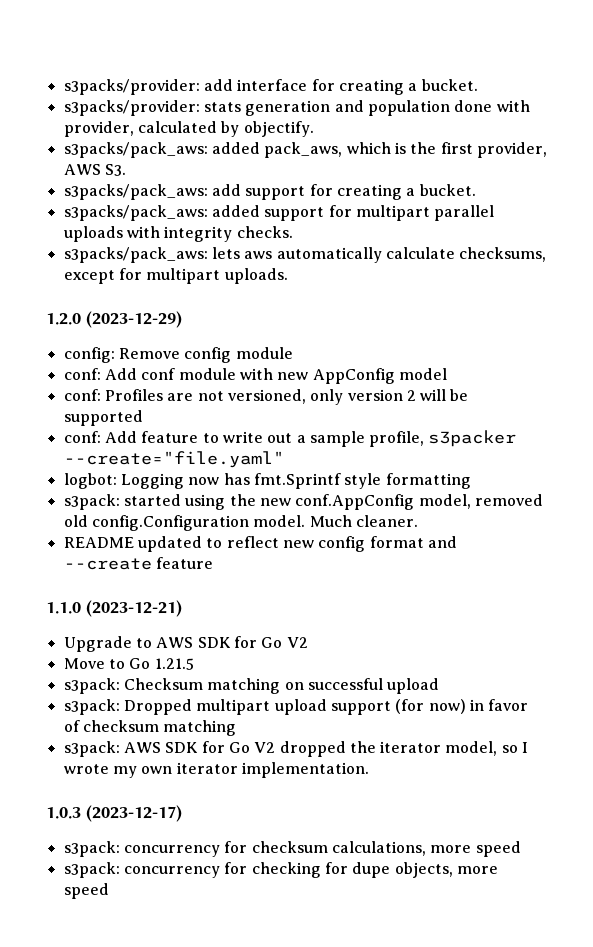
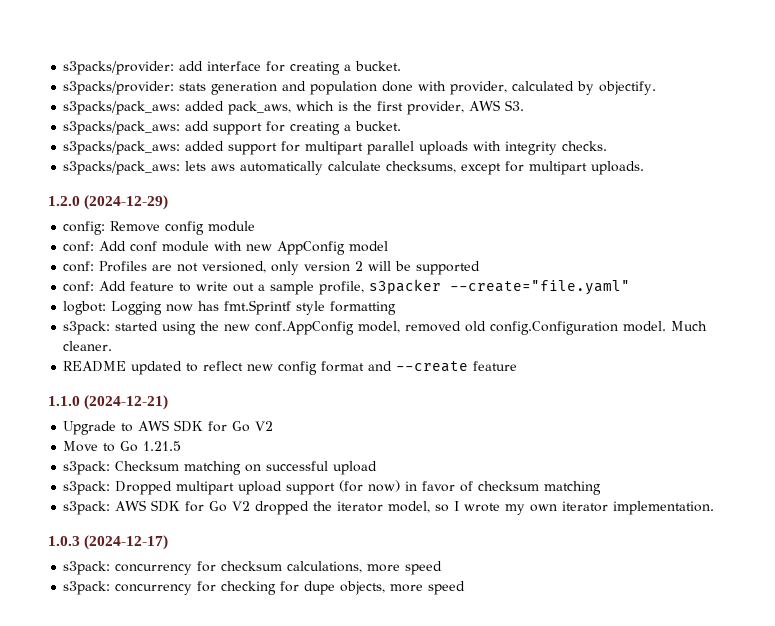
[86,311,182,328] (2023-12-29) -> [84,195,169,210] (2024-12-29)
[86,600,182,617] (2023-12-21) -> [84,395,169,410] (2024-12-21)
[86,805,182,822] (2023-12-17) -> [84,535,169,550] (2024-12-17)

